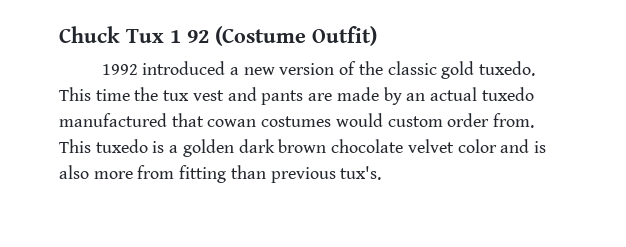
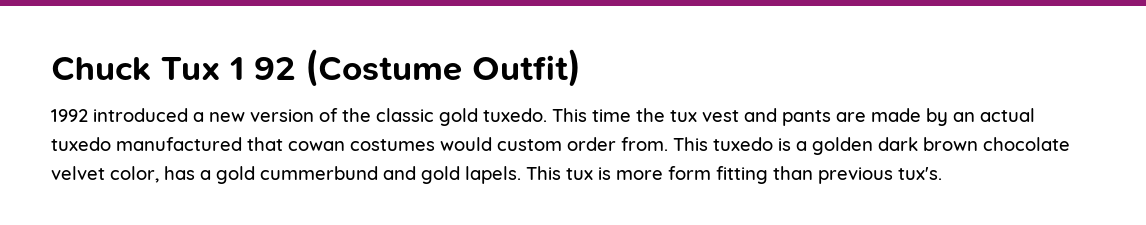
[457,139,546,153] [59,165,175,179] color and is also more from -> [110,166,711,184] color, has a gold cummerbund and gold lapels. This tux is more form

